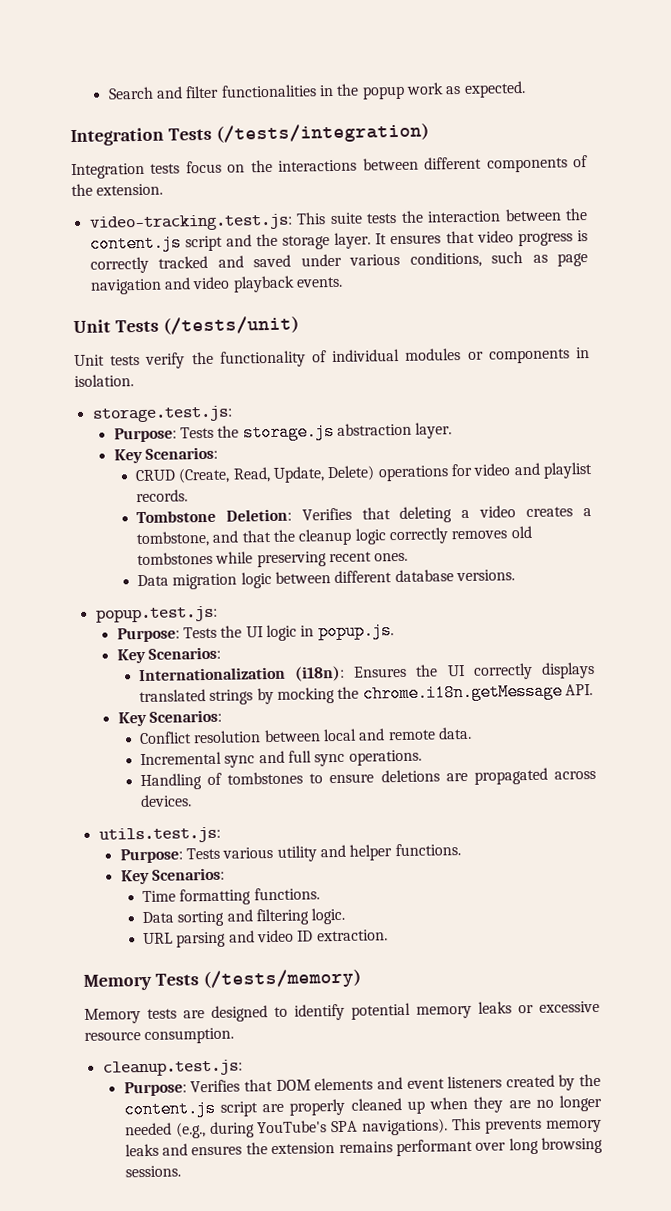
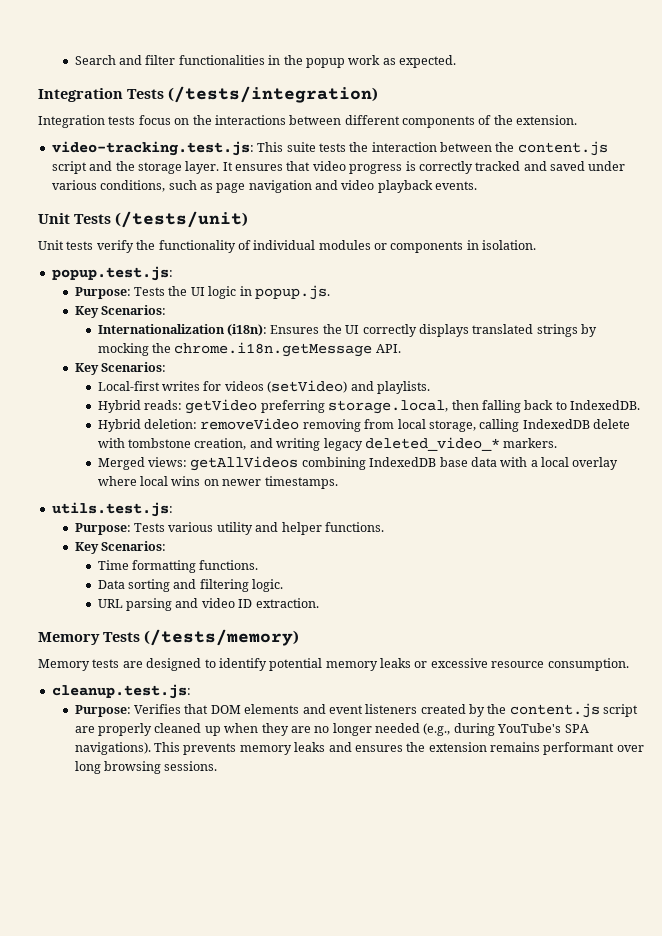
[91,405,233,423] [113,422,453,443] [113,446,219,464] [134,462,593,484] [135,489,188,503] [135,505,592,524] [135,525,532,548] [136,551,409,568] [136,569,515,590] // storage.test.js: // Purpose: Tests the storage.js abstraction layer. // Key Scenarios: // CRUD (Create, Read, Update, Delete) operations for video and playlist records. // Tombstone Deletion: Verifies that deleting a video creates a tombstone, and that the cleanup logic correctly removes old tombstones while preserving recent ones. // Data migration logic between different database versions. -> (537, 245) none
[138,726,472,745] [139,749,422,768] [139,767,596,791] [139,794,192,808] Conflict resolution between local and remote data. // Incremental sync and full sync operations. // Handling of tombstones to ensure deletions are propagated across devices. -> [97,380,430,394] [97,399,641,414] [97,418,631,432] [97,437,558,451] [97,456,619,471] [97,476,338,489] Local-first writes for videos (setVideo) and playlists. // Hybrid reads: getVideo preferring storage.local, then falling back to IndexedDB. // Hybrid deletion: removeVideo removing from local storage, calling IndexedDB delete with tombstone creation, and writing legacy deleted_video_* markers. // Merged views: getAllVideos combining IndexedDB base data with a local overlay where local wins on newer timestamps.

